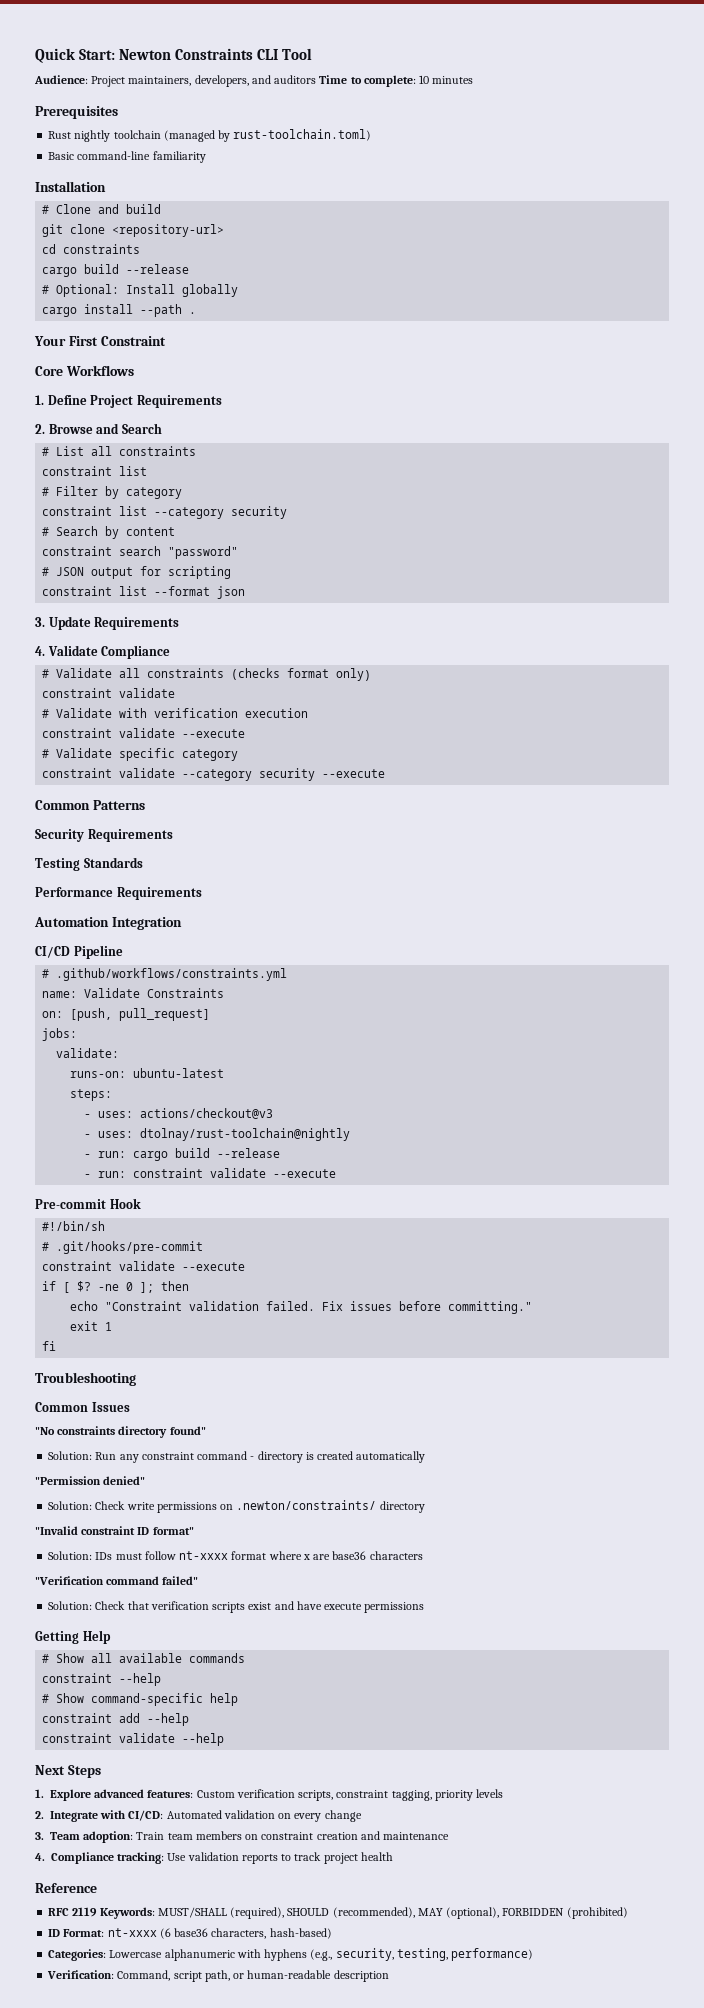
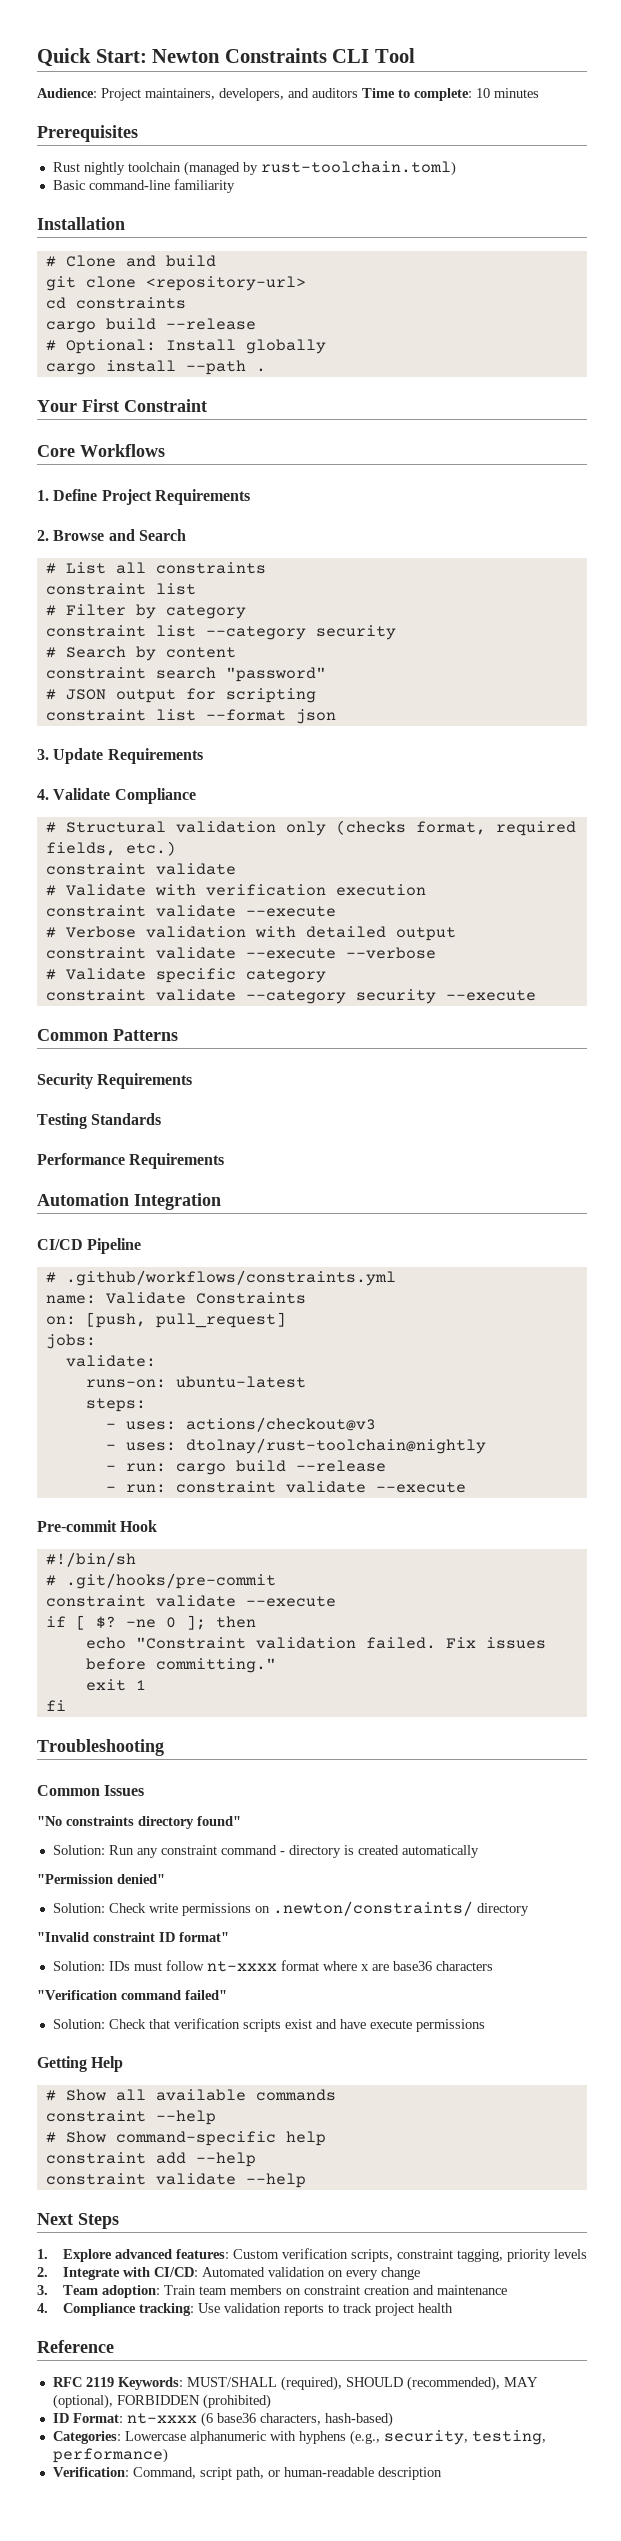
[56,668,372,681] Validate all constraints (checks format only) -> [65,820,576,836] [45,841,176,856] Structural validation only (checks format, required fields, etc.)
(246, 733) none -> [45,926,456,941] [45,947,436,959] // # Verbose validation with detailed output // constraint validate --execute --verbose

